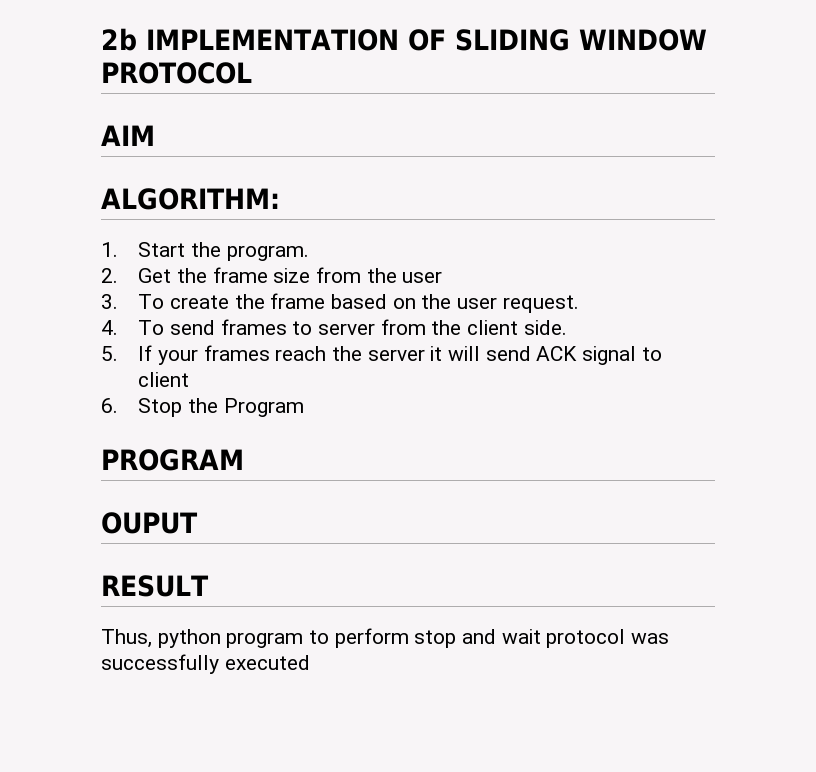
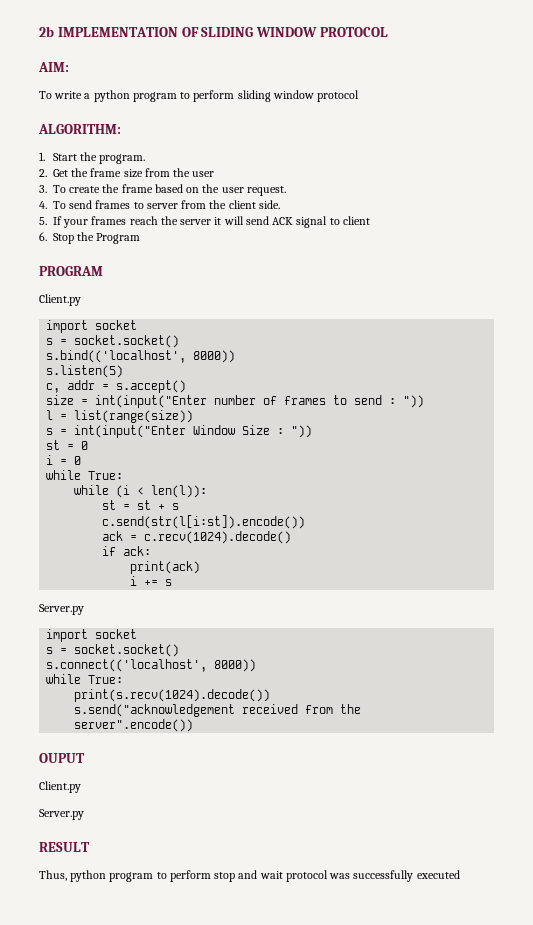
[101,125,155,146] AIM -> [38,62,69,72] [39,90,360,102] AIM: // To write a python program to perform sliding window protocol
(244, 460) none -> [39,294,81,306] [46,320,138,333] [46,335,180,348] [46,350,236,363] [46,365,124,378] [46,380,187,393] [46,395,425,408] [46,410,194,423] [46,425,313,438] [46,440,89,450] [46,455,82,465] [46,470,124,480] [74,485,208,498] [102,500,180,510] [102,515,306,529] [102,531,292,544] [102,546,152,556] [130,561,201,574] [130,576,173,586] [39,604,84,615] [46,629,138,642] [46,644,180,657] [46,659,257,672] [46,674,124,684] [74,689,271,702] [74,704,362,717] [74,719,194,732] // Client.py // import socket // s = socket.socket() // s.bind(('localhost', 8000)) // s.listen(5) // c, addr = s.accept() // size = int(input("Enter number of frames to send : ")) // l = list(range(size)) // s = int(input("Enter Window Size : ")) // st = 0 // i = 0 // while True: // while (i < len(l)): // st = st + s // c.send(str(l[i:st]).encode()) // ack = c.recv(1024).decode() // if ack: // print(ack) // i += s // Server.py // import socket // s = socket.socket() // s.connect(('localhost', 8000)) // while True: // print(s.recv(1024).decode()) // s.send("acknowledgement received from the server".encode())
(198, 523) none -> [39,781,81,793] [39,809,84,820] // Client.py // Server.py

